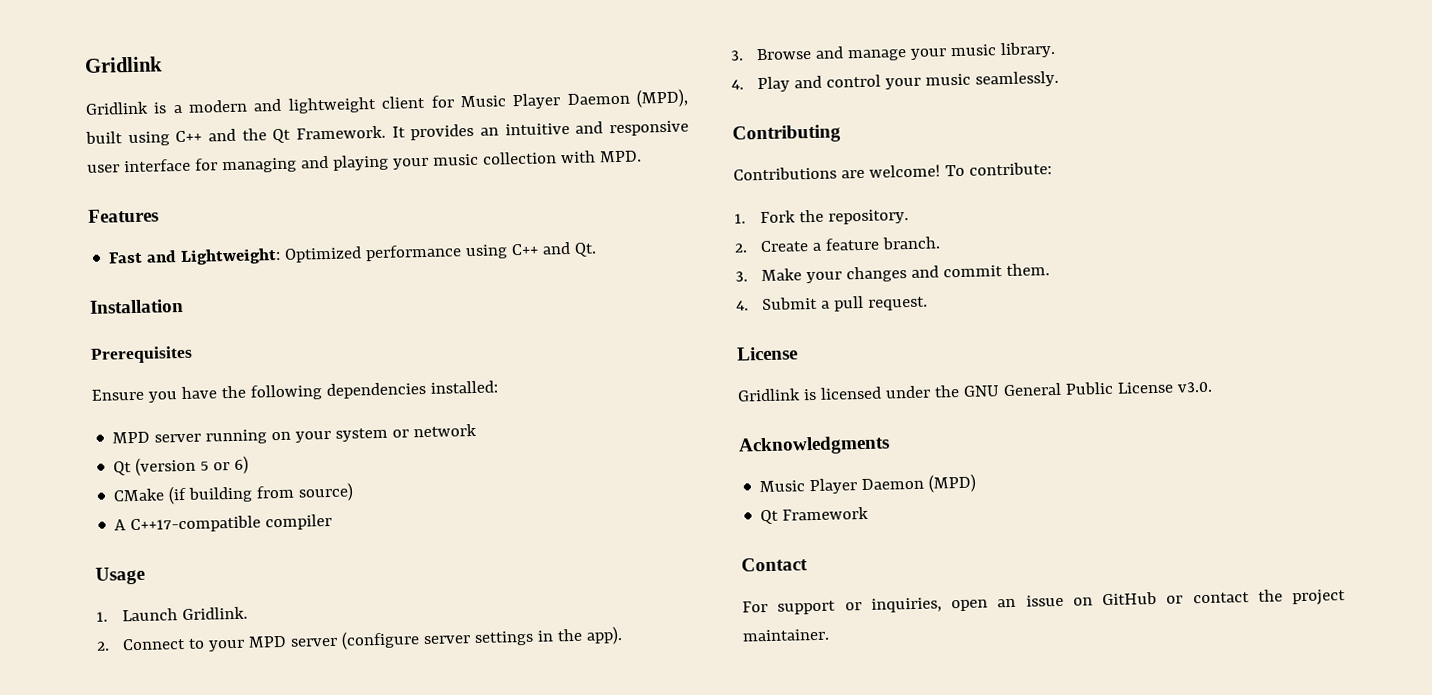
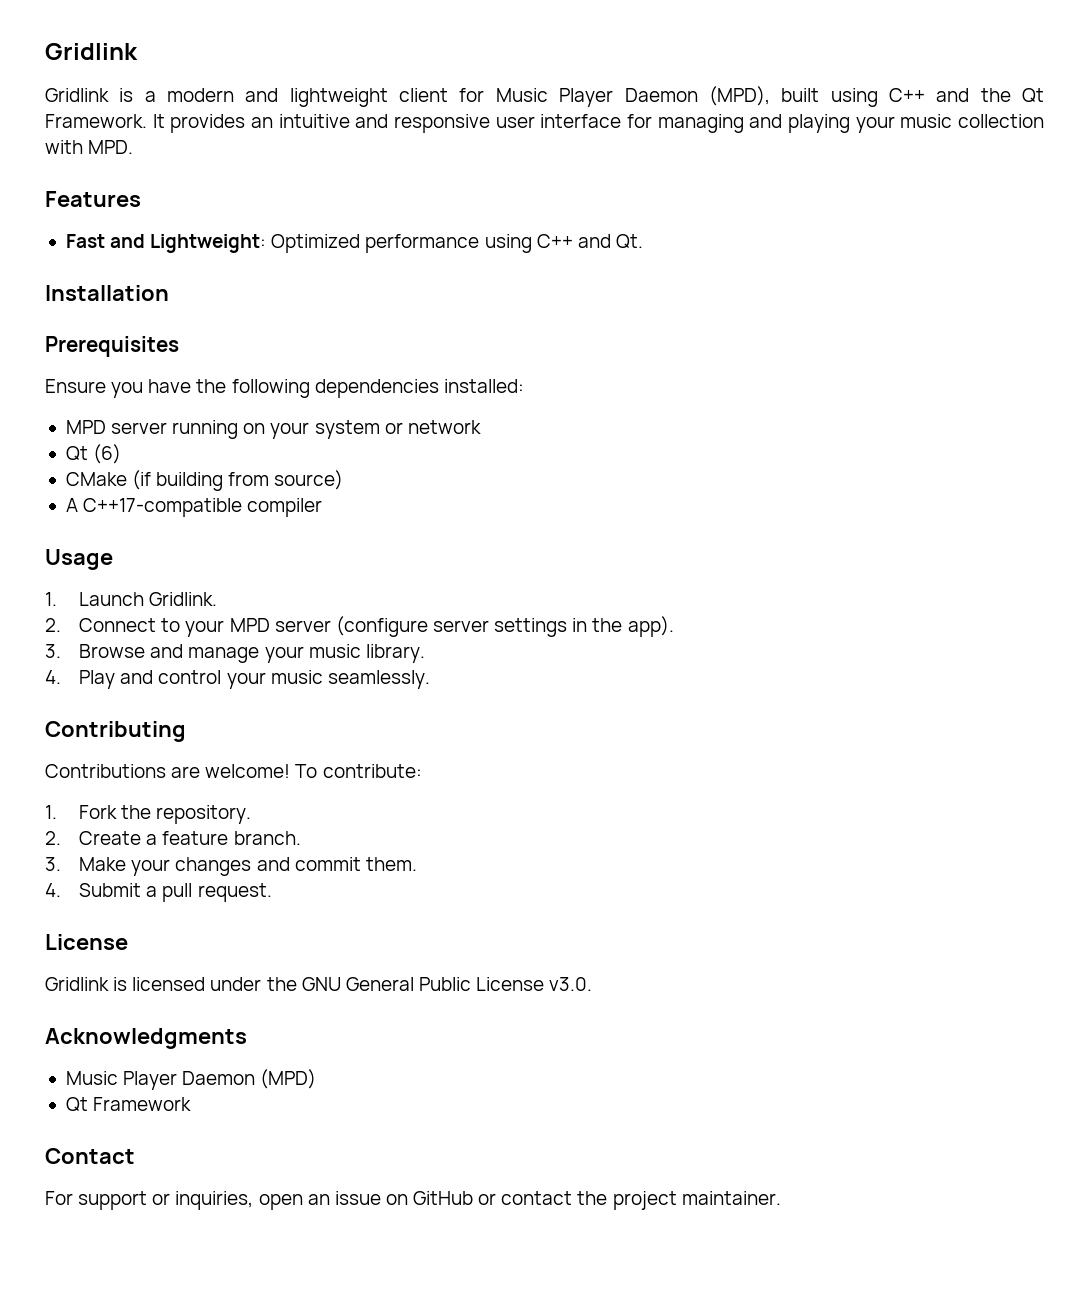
[135,455,250,476] (version 5 or 6) -> [93,444,122,464] (6)

